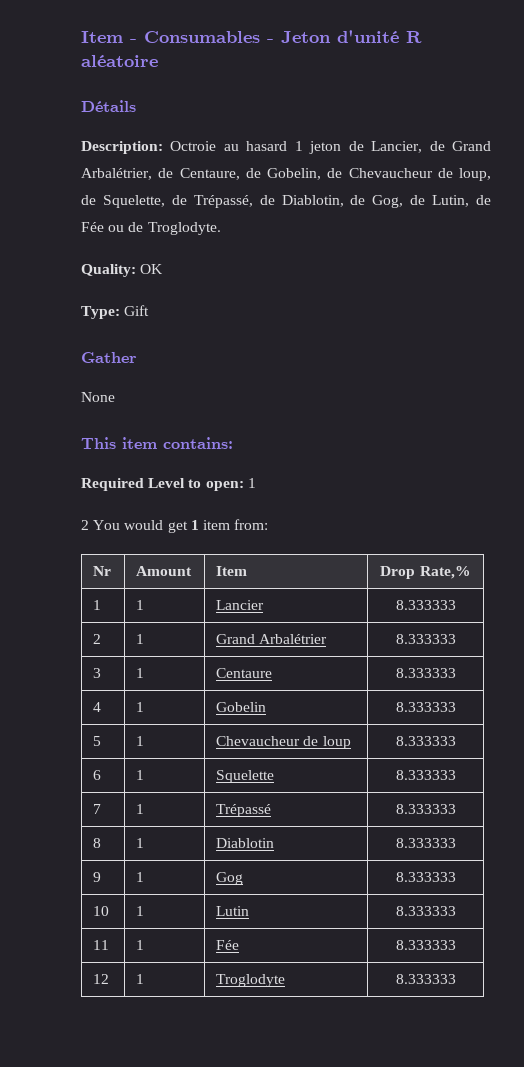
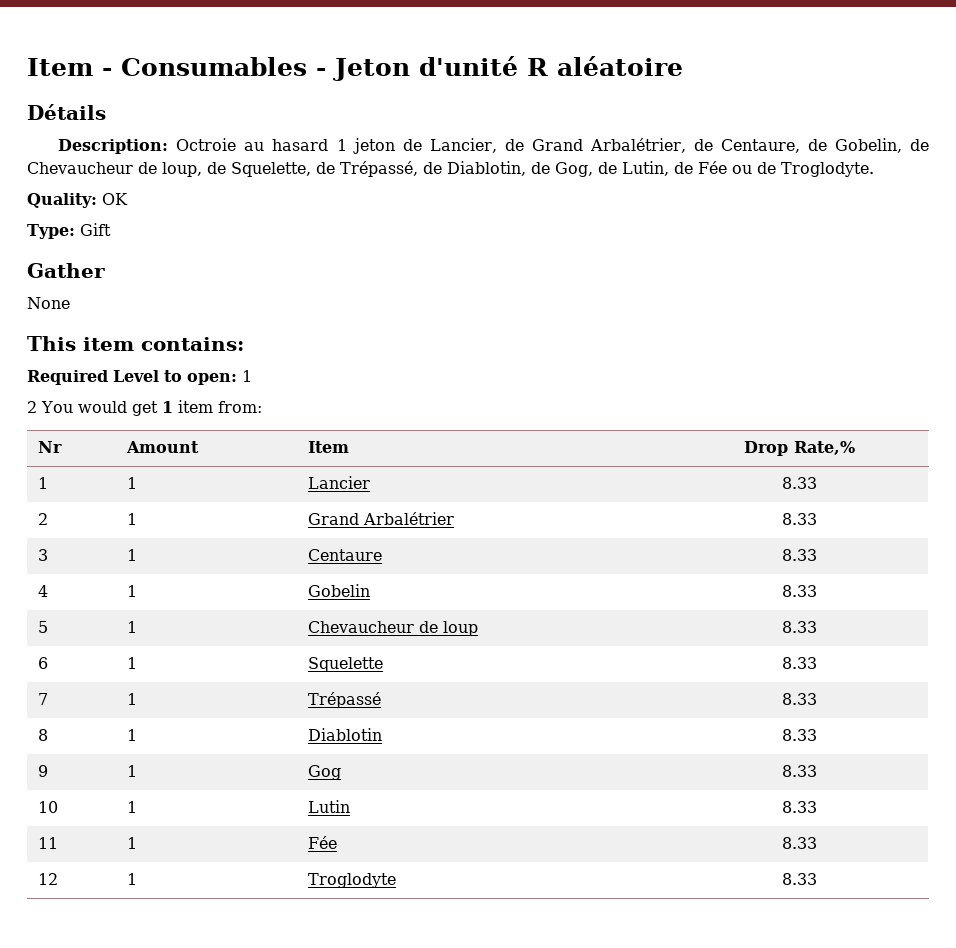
[395,600,456,610] 8.333333 -> [782,477,817,489] 8.33
[395,634,456,644] 8.333333 -> [782,513,817,525] 8.33
[395,668,456,678] 8.333333 -> [782,549,817,561] 8.33
[395,702,456,712] 8.333333 -> [782,585,817,597] 8.33
[395,736,456,746] 8.333333 -> [782,621,817,633] 8.33
[395,770,456,780] 8.333333 -> [782,657,817,669] 8.33
[395,804,456,814] 8.333333 -> [782,693,817,705] 8.33
[395,838,456,848] 8.333333 -> [782,729,817,741] 8.33
[395,872,456,882] 8.333333 -> [782,765,817,777] 8.33
[395,906,456,916] 8.333333 -> [782,801,817,813] 8.33
[395,940,456,950] 8.333333 -> [782,837,817,849] 8.33
[395,974,456,984] 8.333333 -> [782,873,817,885] 8.33

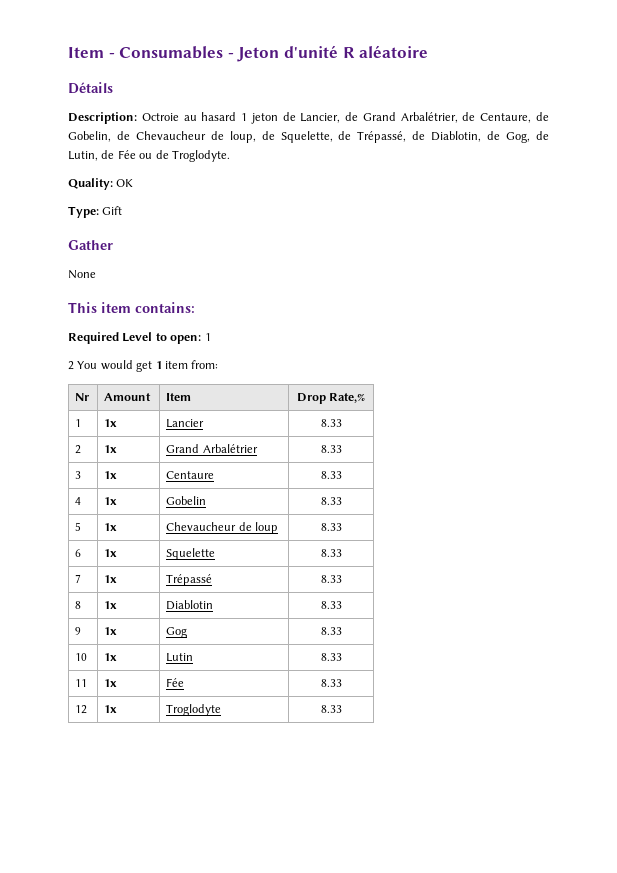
[127,477,138,489] 1 -> [104,419,118,427] 1x
[127,513,138,525] 1 -> [104,445,118,453] 1x
[127,549,138,561] 1 -> [104,471,118,479] 1x
[127,585,138,597] 1 -> [104,497,118,505] 1x
[127,621,138,633] 1 -> [104,523,118,531] 1x
[127,657,138,669] 1 -> [104,549,118,557] 1x
[127,693,138,705] 1 -> [104,575,118,583] 1x
[127,729,138,741] 1 -> [104,601,118,609] 1x
[127,765,138,777] 1 -> [104,627,118,635] 1x
[127,801,138,813] 1 -> [104,653,118,661] 1x
[127,837,138,849] 1 -> [104,679,118,687] 1x
[127,873,138,885] 1 -> [104,705,118,713] 1x

